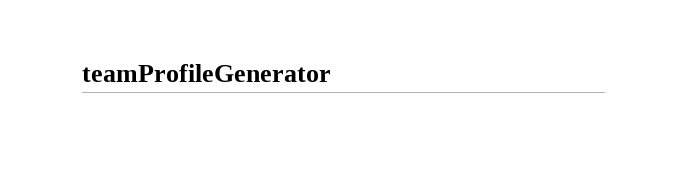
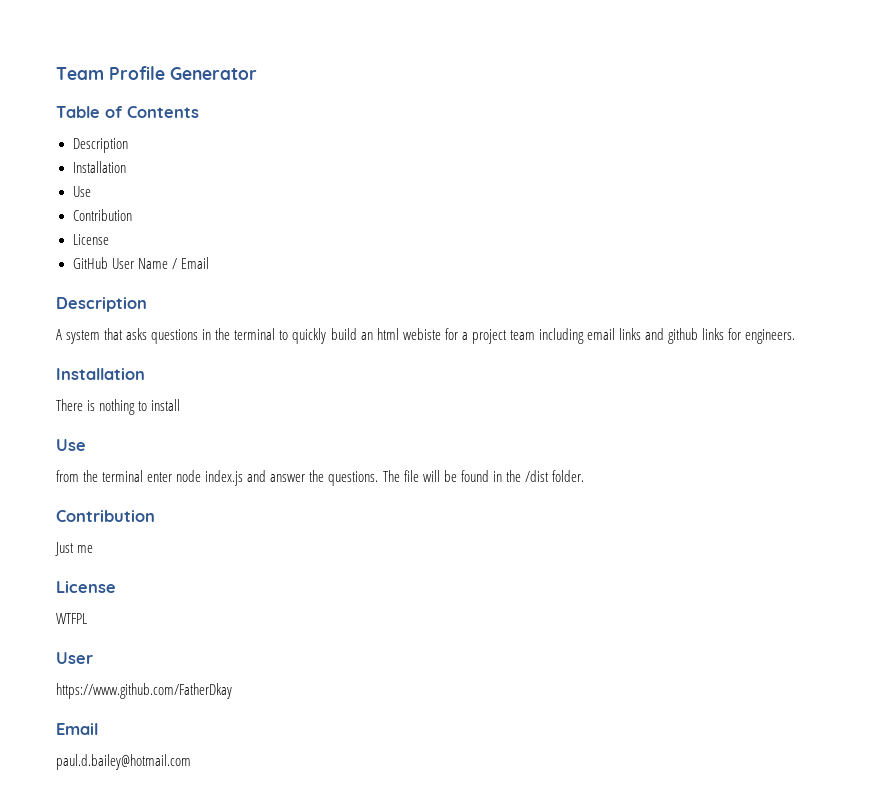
[82,64,331,82] teamProfileGenerator -> [56,66,257,80] [56,106,199,118] [72,138,128,153] [72,161,126,173] [72,186,91,197] [72,209,132,221] [72,234,109,245] [72,257,209,269] [56,297,147,312] [56,328,796,344] [56,368,145,380] [56,399,181,415] [56,439,86,451] [56,470,584,486] [56,510,155,522] [55,542,94,556] [56,581,116,593] [56,613,87,624] [56,652,93,664] [56,683,232,699] [56,723,98,735] [56,754,191,770] Team Profile Generator // Table of Contents // Description // Installation // Use // Contribution // License // GitHub User Name / Email // Description // A system that asks questions in the terminal to quickly build an html webiste for a project team including email links and github links for engineers. // Installation // There is nothing to install // Use // from the terminal enter node index.js and answer the questions. The file will be found in the /dist folder. // Contribution // Just me // License // WTFPL // User // https://www.github.com/FatherDkay // Email // paul.d.bailey@hotmail.com

